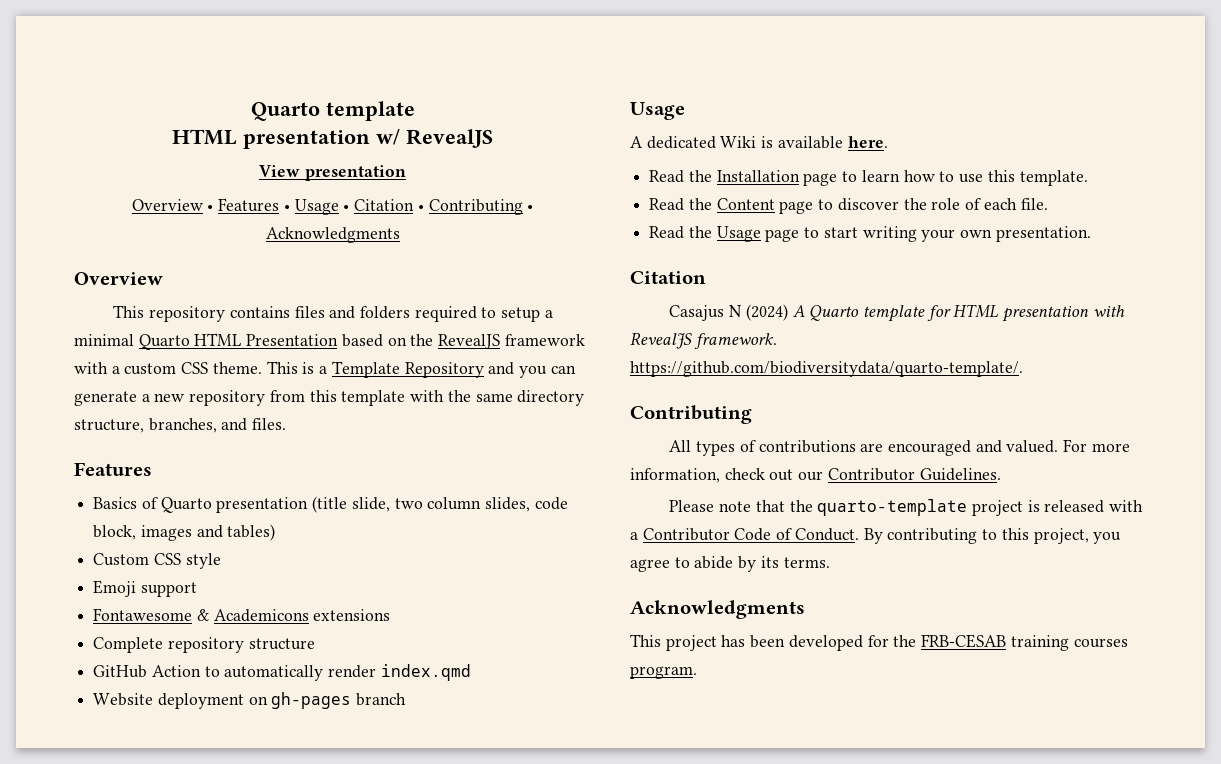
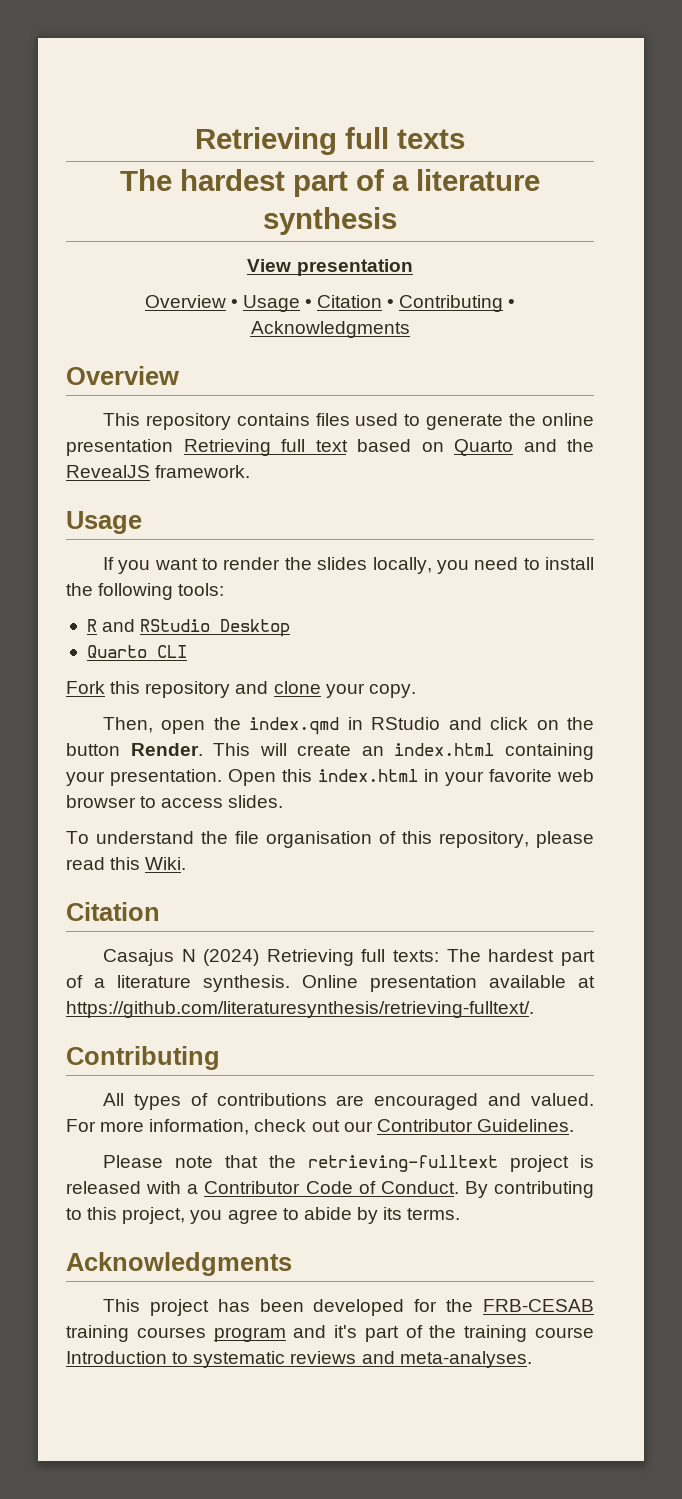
[250,101,415,121] [172,129,493,149] Quarto template // HTML presentation w/ RevealJS -> [195,127,465,155] [120,169,540,197] [263,207,397,235] Retrieving full texts // The hardest part of a literature synthesis
[218,198,290,212] Features • -> (238, 303) none
[329,306,553,322] [74,333,585,350] [74,361,576,378] [74,390,585,406] [74,418,287,433] [74,462,152,476] [93,496,568,513] [93,524,276,541] [93,553,221,569] [93,580,197,597] [93,608,391,622] [93,637,315,653] [93,664,471,681] [93,692,407,709] [630,102,685,120] [630,136,888,149] [649,170,1088,186] [649,198,1048,214] [649,226,1091,242] [630,271,706,284] [669,304,1125,322] [630,332,777,349] [630,361,1023,377] and folders required to setup a minimal Quarto HTML Presentation based on the RevealJS framework with a custom CSS theme. This is a Template Repository and you can generate a new repository from this template with the same directory structure, branches, and files. // Features // Basics of Quarto presentation (title slide, two column slides, code block, images and tables) // Custom CSS style // Emoji support // Fontawesome & Academicons extensions // Complete repository structure // GitHub Action to automatically render index.qmd // Website deployment on gh-pages branch // Usage // A dedicated Wiki is available here. // Read the Installation page to learn how to use this template. // Read the Content page to discover the role of each file. // Read the Usage page to start writing your own presentation. // Citation // Casajus N (2024) A Quarto template for HTML presentation with RevealJS framework. https://github.com/biodiversitydata/quarto-template/. -> [355,413,595,430] [66,439,594,456] [66,465,251,478] [66,511,142,534] [102,557,594,574] [66,583,225,600] [86,619,291,637] [86,645,187,658] [66,681,416,698] [102,717,595,735] [66,743,594,760] [66,769,594,786] [66,795,284,808] [66,831,594,848] [66,857,187,870] [66,902,160,921] [102,949,596,966] [66,975,595,992] [66,1001,534,1018] used to generate the online presentation Retrieving full text based on Quarto and the RevealJS framework. // Usage // If you want to render the slides locally, you need to install the following tools: // R and RStudio Desktop // Quarto CLI // Fork this repository and clone your copy. // Then, open the index.qmd in RStudio and click on the button Render. This will create an index.html containing your presentation. Open this index.html in your favorite web browser to access slides. // To understand the file organisation of this repository, please read this Wiki. // Citation // Casajus N (2024) Retrieving full texts: The hardest part of a literature synthesis. Online presentation available at https://github.com/literaturesynthesis/retrieving-fulltext/.
[817,499,968,516] quarto-template -> [307,1155,498,1172] retrieving-fulltext
[630,666,697,679] program. -> [213,1325,594,1342] [66,1351,532,1368] program and it's part of the training course Introduction to systematic reviews and meta-analyses.

